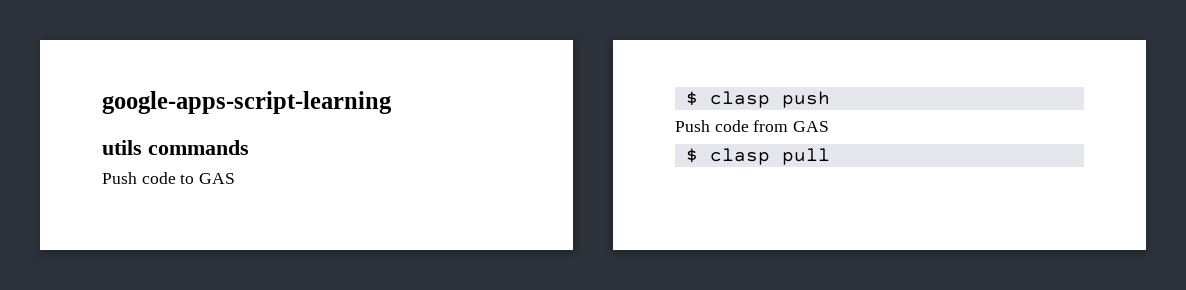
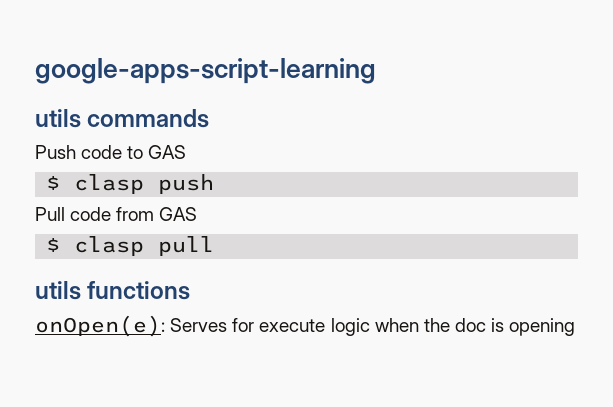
[675,120,710,132] Push -> [35,207,65,221] Pull
(830, 156) none -> [35,281,191,300] [35,315,576,337] // utils functions // onOpen(e): Serves for execute logic when the doc is opening

